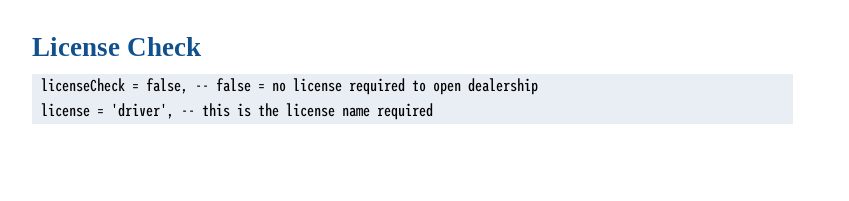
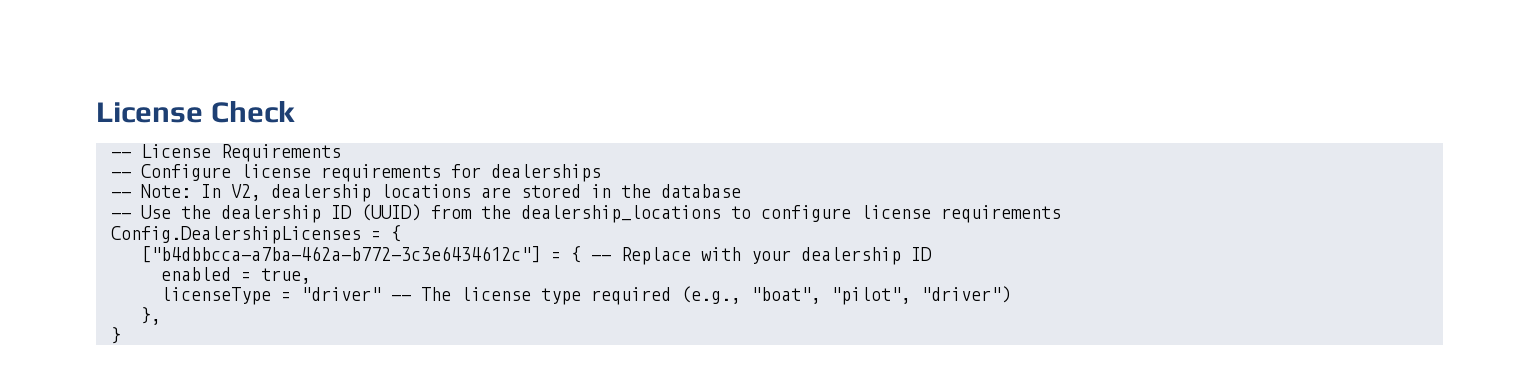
[41,78,539,95] [41,103,434,120] licenseCheck = false, -- false = no license required to open dealership // license = 'driver', -- this is the license name required -> [110,144,341,162] [110,164,601,182] [110,184,741,202] [110,204,1061,223] [110,225,401,244] [140,246,932,265] [160,267,311,284] [160,286,1011,305] [140,307,161,325] [110,327,121,344] -- License Requirements // -- Configure license requirements for dealerships // -- Note: In V2, dealership locations are stored in the database // -- Use the dealership ID (UUID) from the dealership_locations to configure license requirements // Config.DealershipLicenses = { // ["b4dbbcca-a7ba-462a-b772-3c3e6434612c"] = { -- Replace with your dealership ID // enabled = true, // licenseType = "driver" -- The license type required (e.g., "boat", "pilot", "driver") // }, // }

